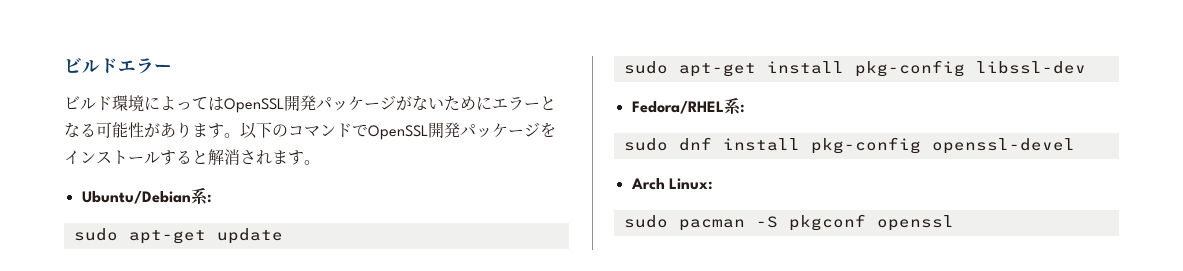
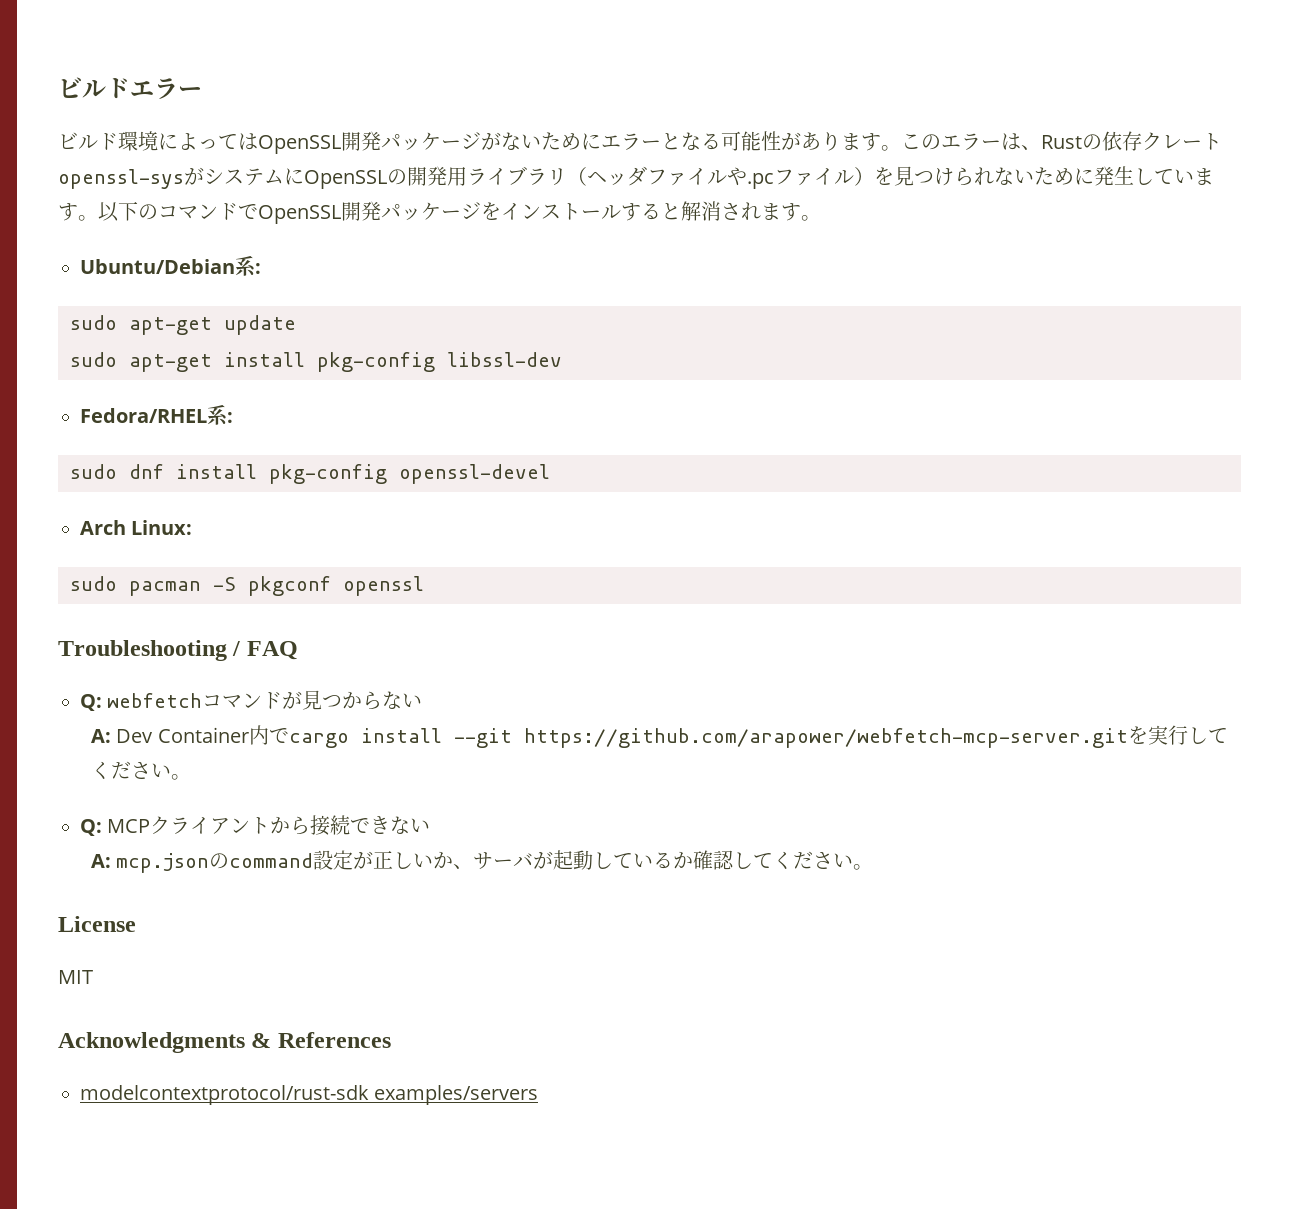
(240, 135) none -> [901,131,1222,151] [58,166,1214,189] [58,203,98,221] このエラーは、Rustの依存クレートopenssl-sysがシステムにOpenSSLの開発用ライブラリ（ヘッダファイルや.pcファイル）を見つけられないために発生しています。
(954, 223) none -> [58,640,298,661] [80,690,423,711] [91,725,1228,748] [91,761,192,780] [80,815,431,836] [91,850,874,873] [58,916,136,932] [58,970,93,984] [58,1032,391,1053] [80,1085,539,1105] // Troubleshooting / FAQ // Q: webfetchコマンドが見つからない // A: Dev Container内でcargo install --git https://github.com/arapower/webfetch-mcp-server.gitを実行してください。 // Q: MCPクライアントから接続できない // A: mcp.jsonのcommand設定が正しいか、サーバが起動しているか確認してください。 // License // MIT // Acknowledgments & References // modelcontextprotocol/rust-sdk examples/servers

